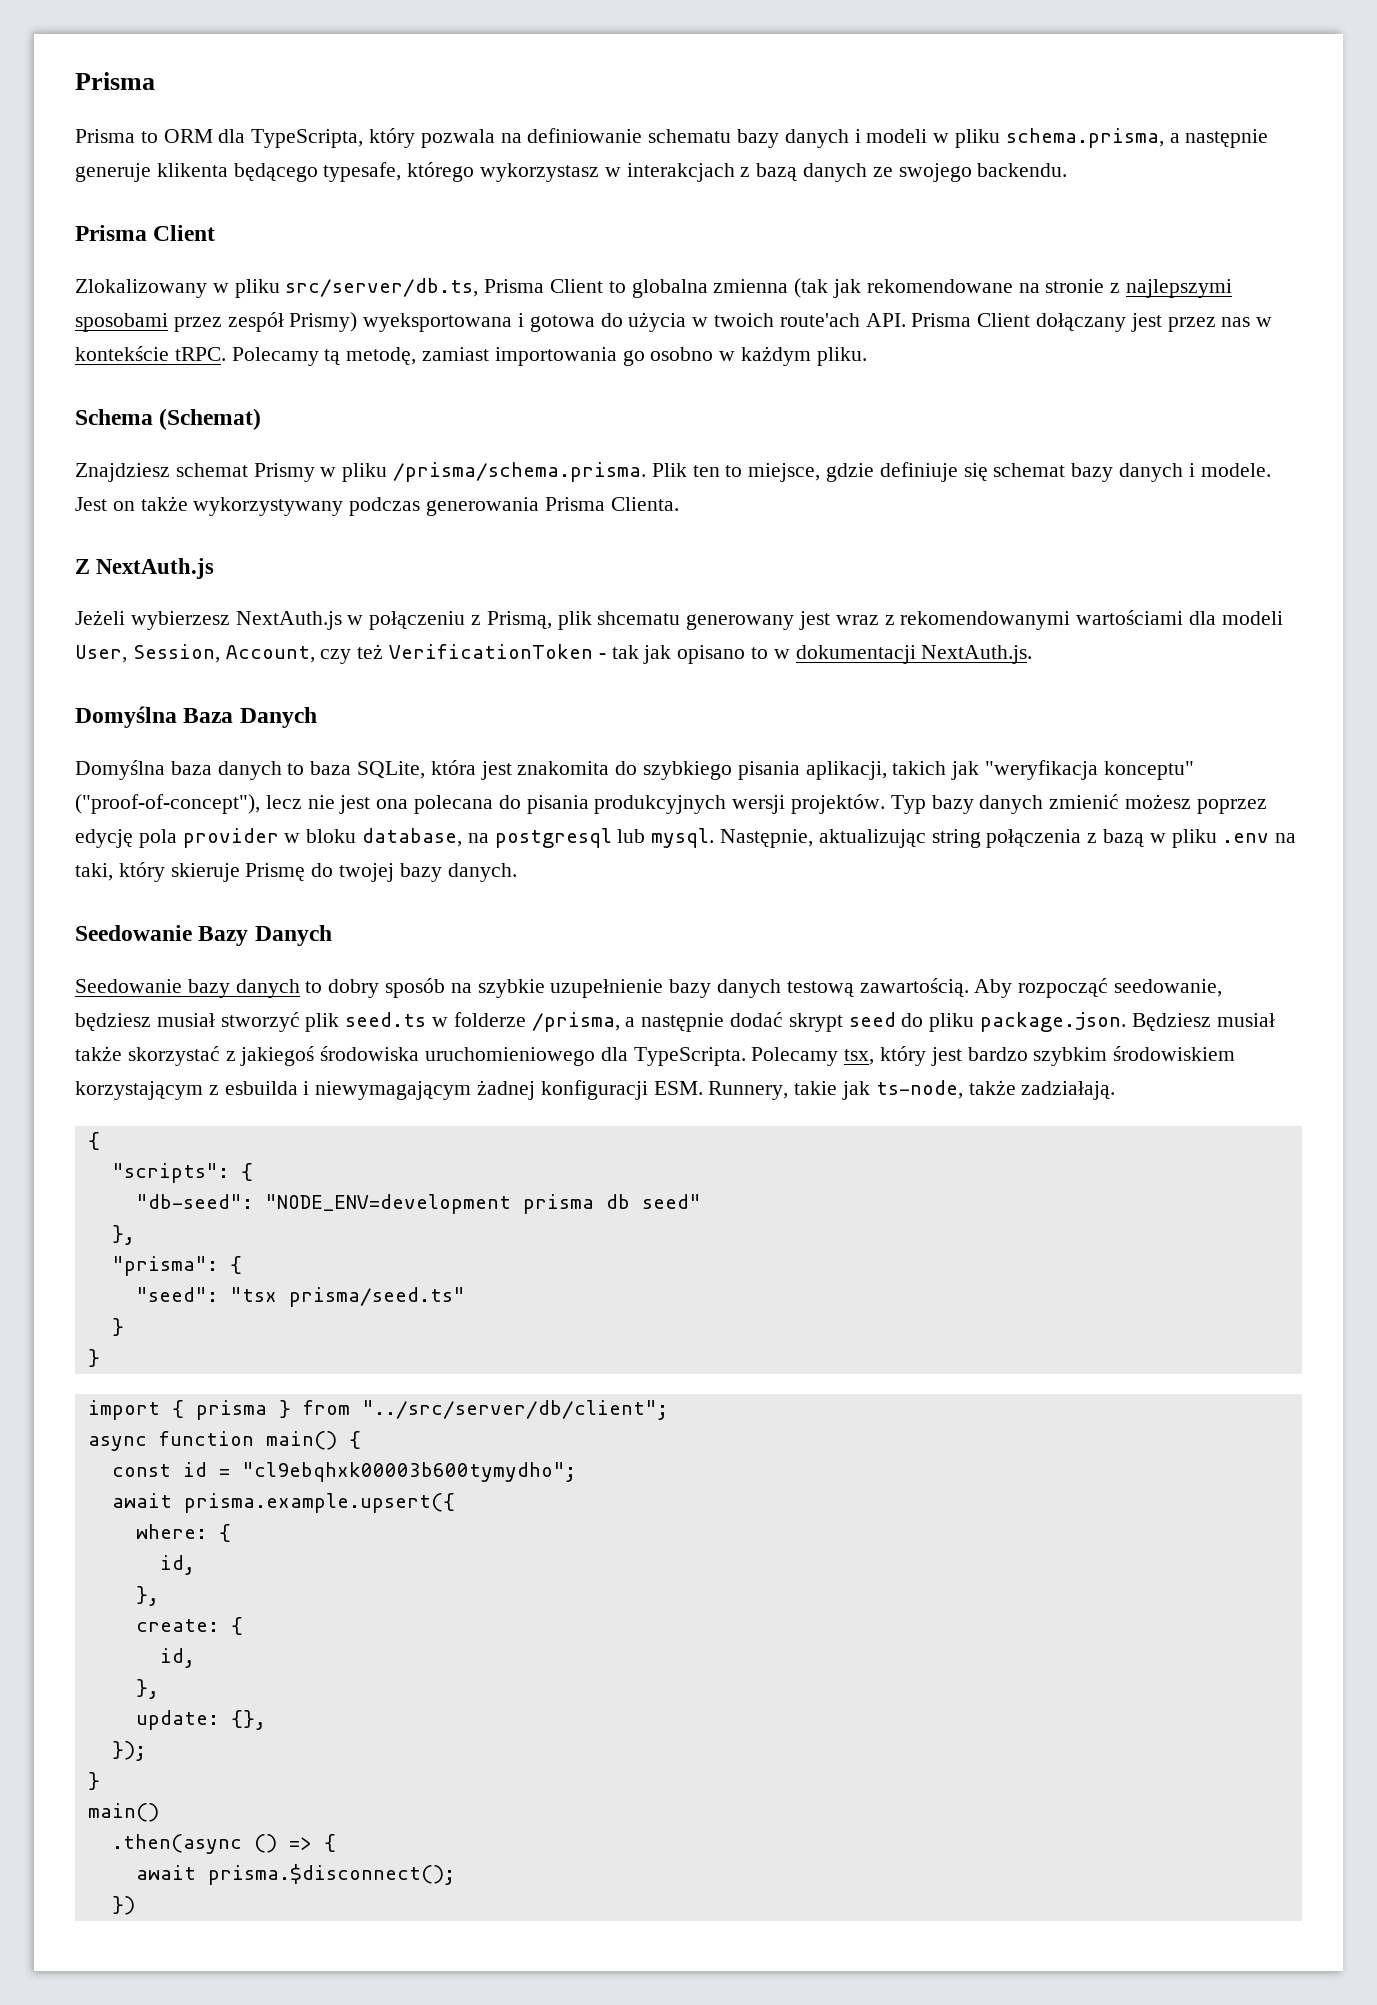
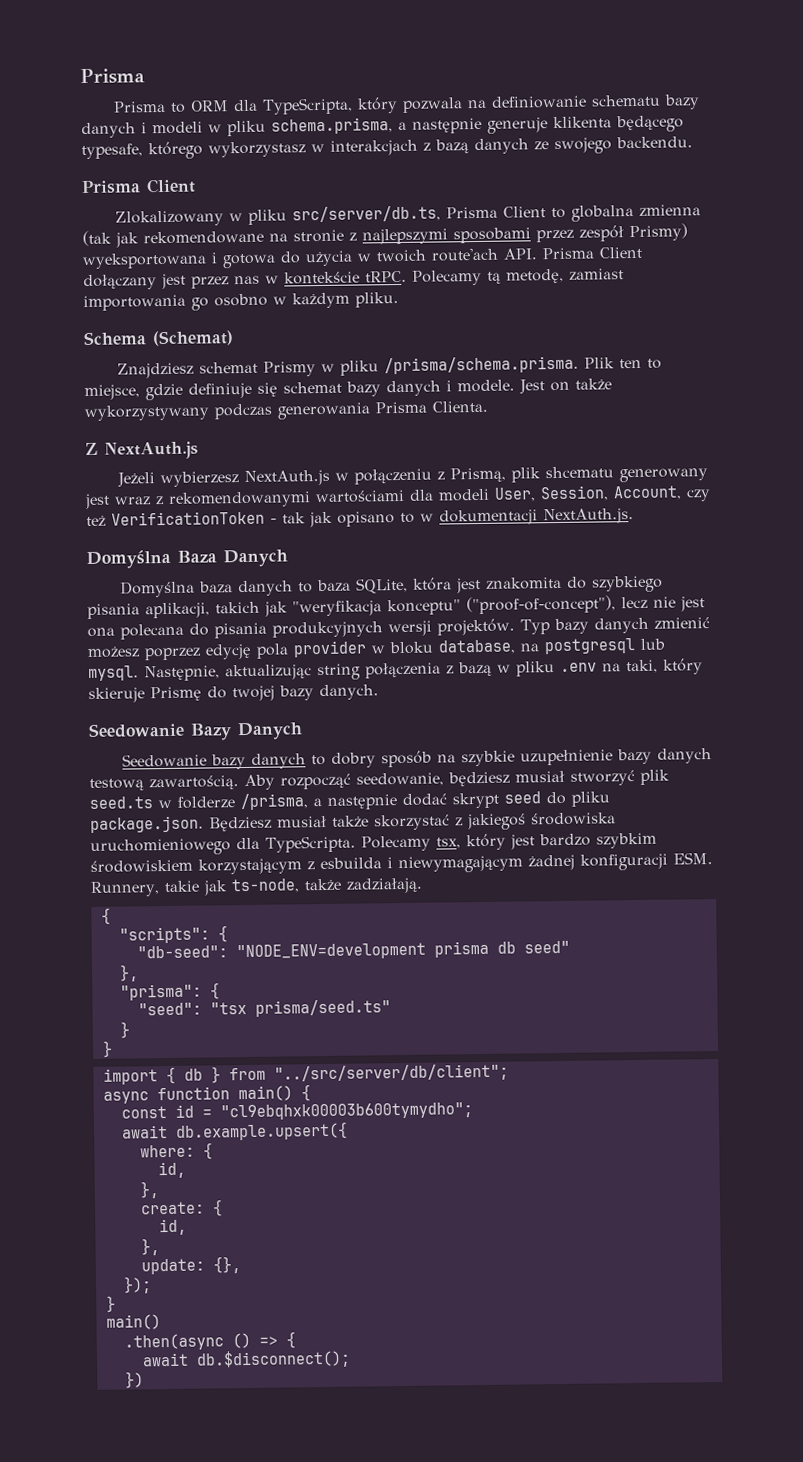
[195,1400,267,1420] prisma -> [183,1068,203,1081] db
[183,1493,455,1513] prisma.example.upsert({ -> [174,1121,348,1141] db.example.upsert({
[207,1864,455,1885] prisma.$disconnect(); -> [195,1349,351,1369] db.$disconnect();

